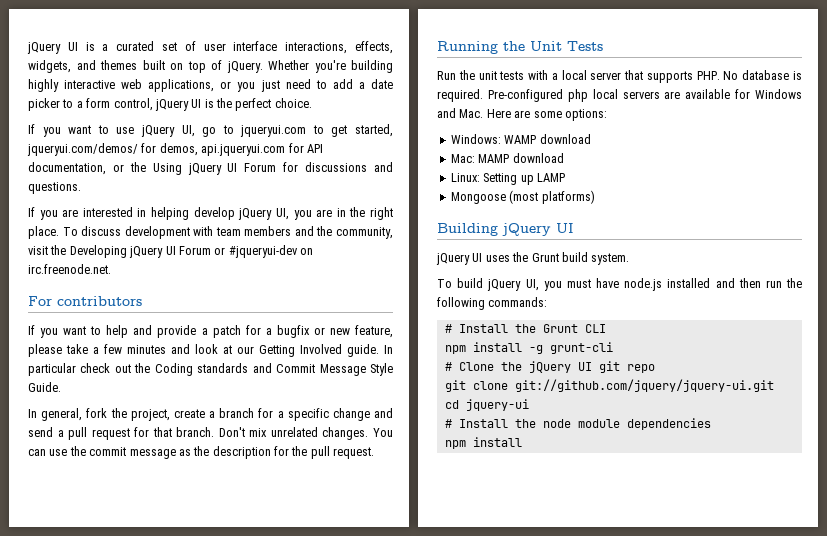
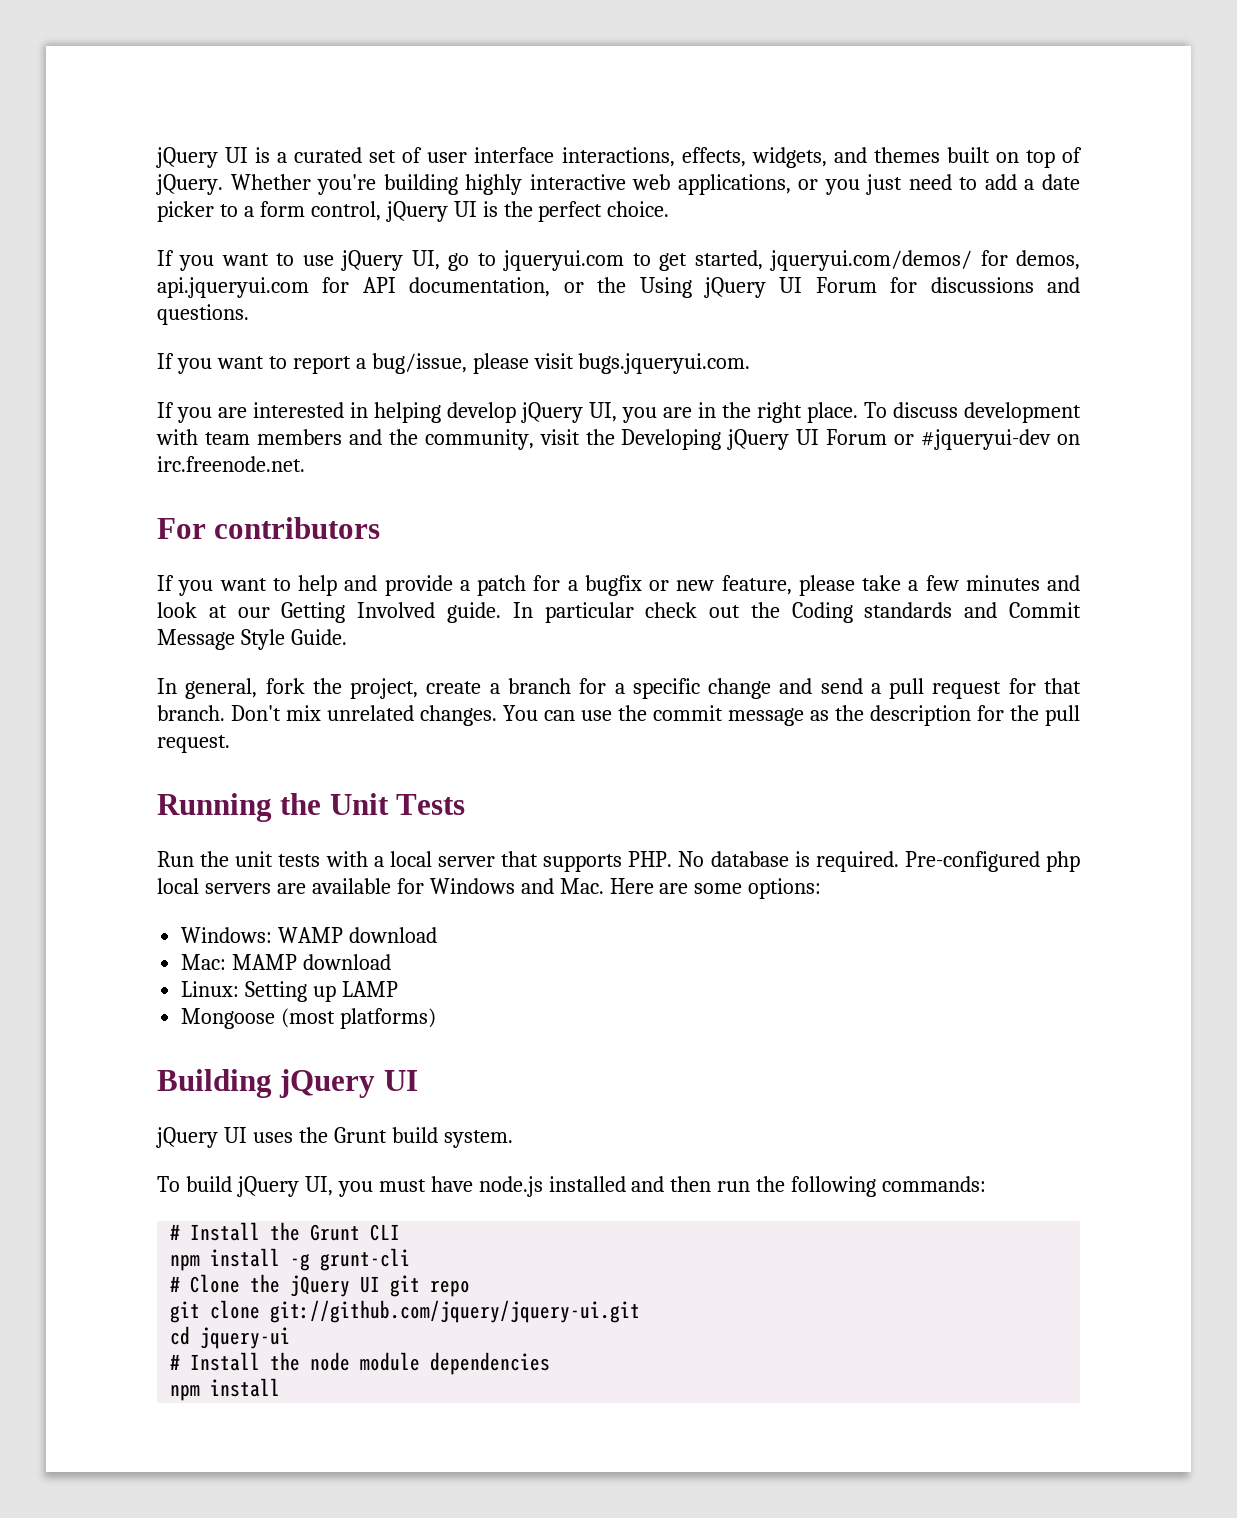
(81, 188) none -> [157,353,751,374] // If you want to report a bug/issue, please visit bugs.jqueryui.com.

